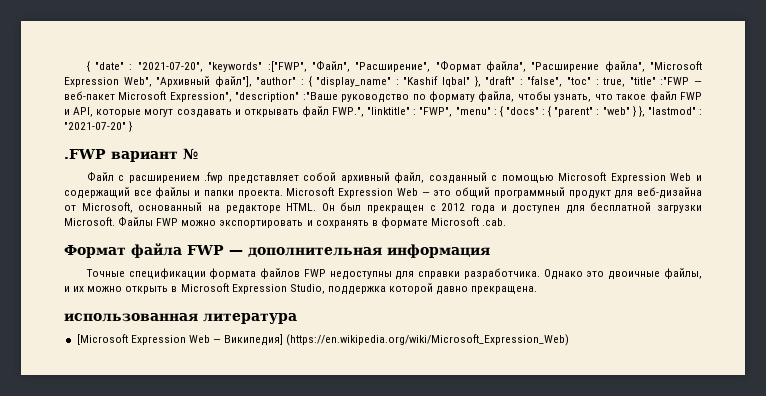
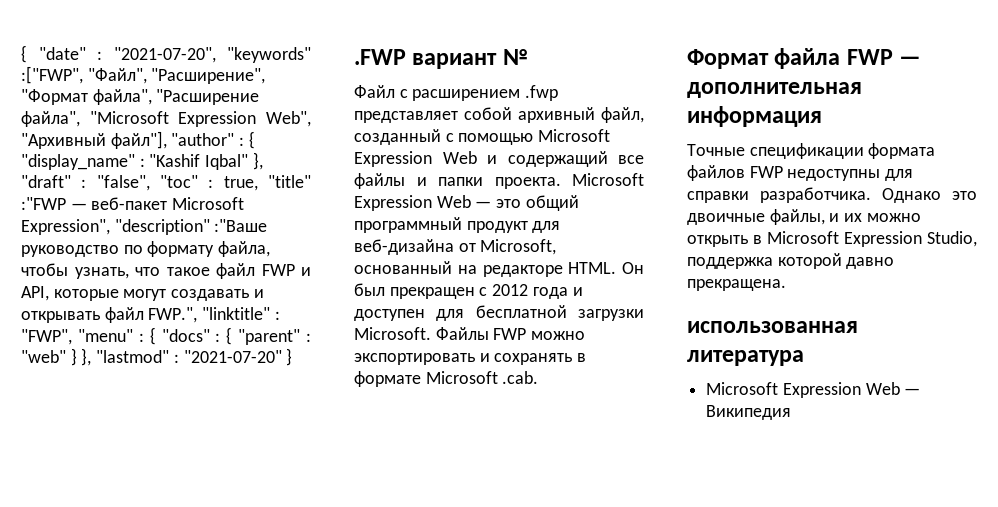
[76,334,570,346] [Microsoft Expression Web — Википедия] (https://en.wikipedia.org/wiki/Microsoft_Expression_Web) -> [706,382,921,398] [706,405,792,420] Microsoft Expression Web — Википедия

